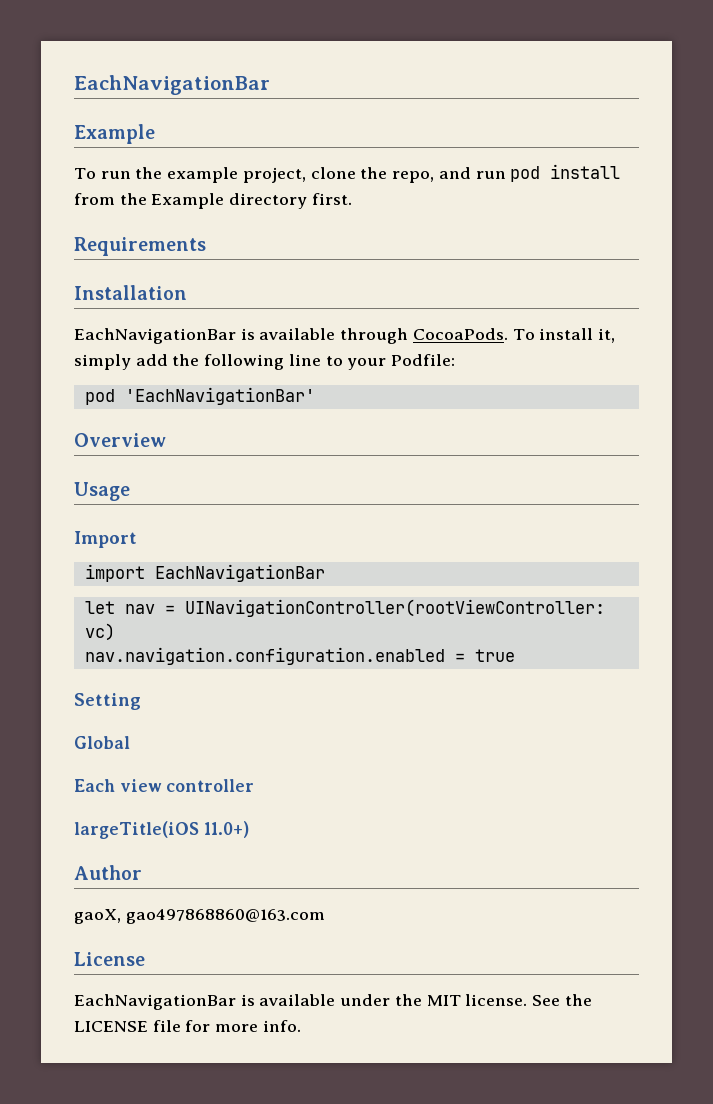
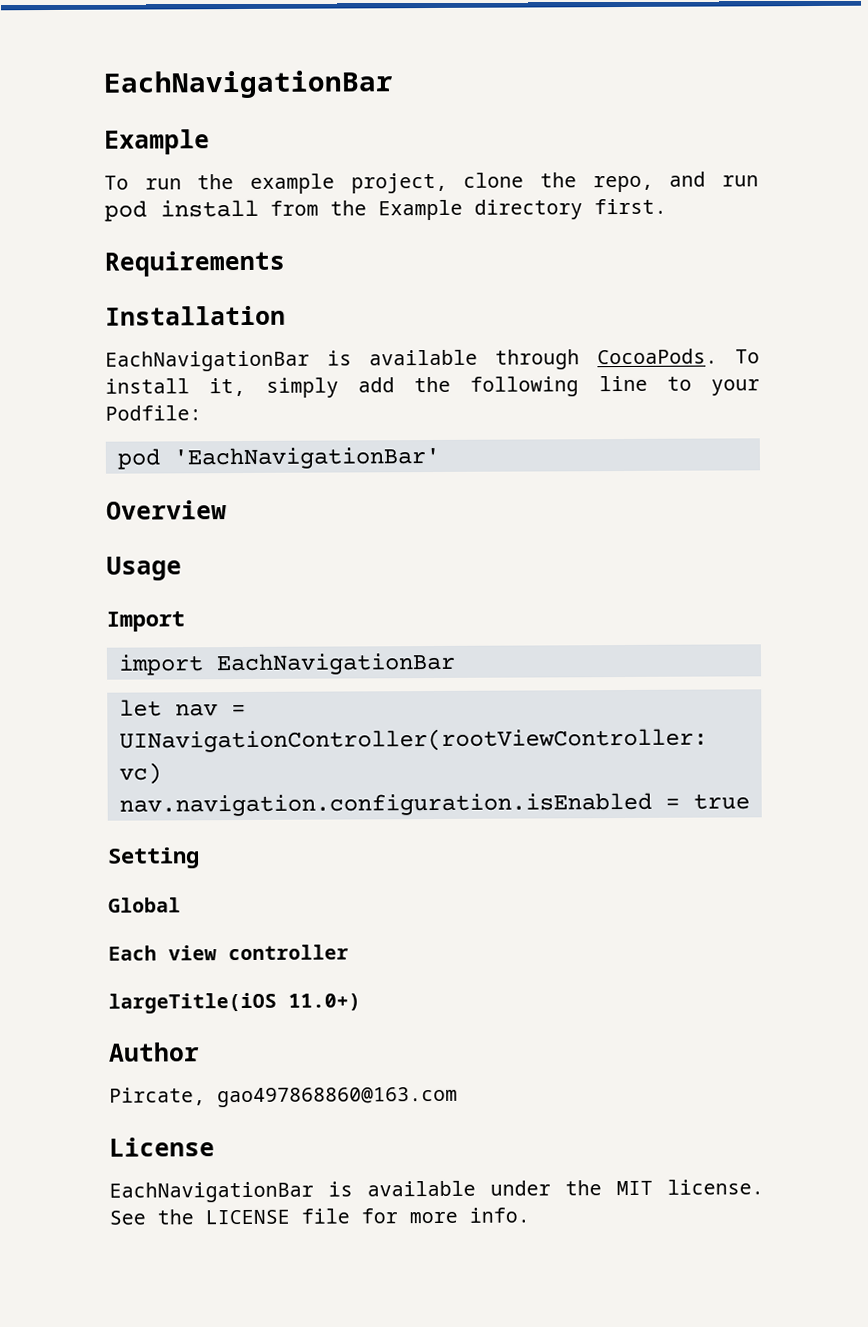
[84,647,445,665] nav.navigation.configuration.enabled -> [118,792,652,817] nav.navigation.configuration.isEnabled
[74,909,121,924] gaoX, -> [109,1087,206,1106] Pircate,

